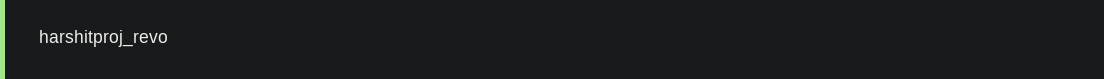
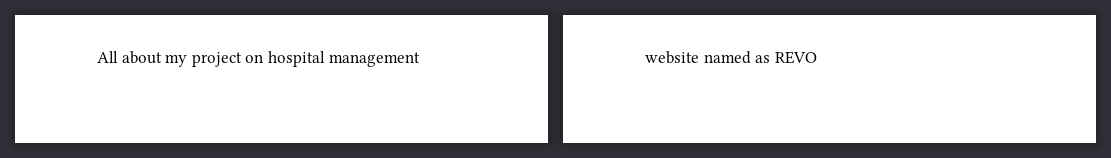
[39,30,168,47] harshitproj_revo -> [97,51,817,67] All about my project on hospital management website named as REVO

